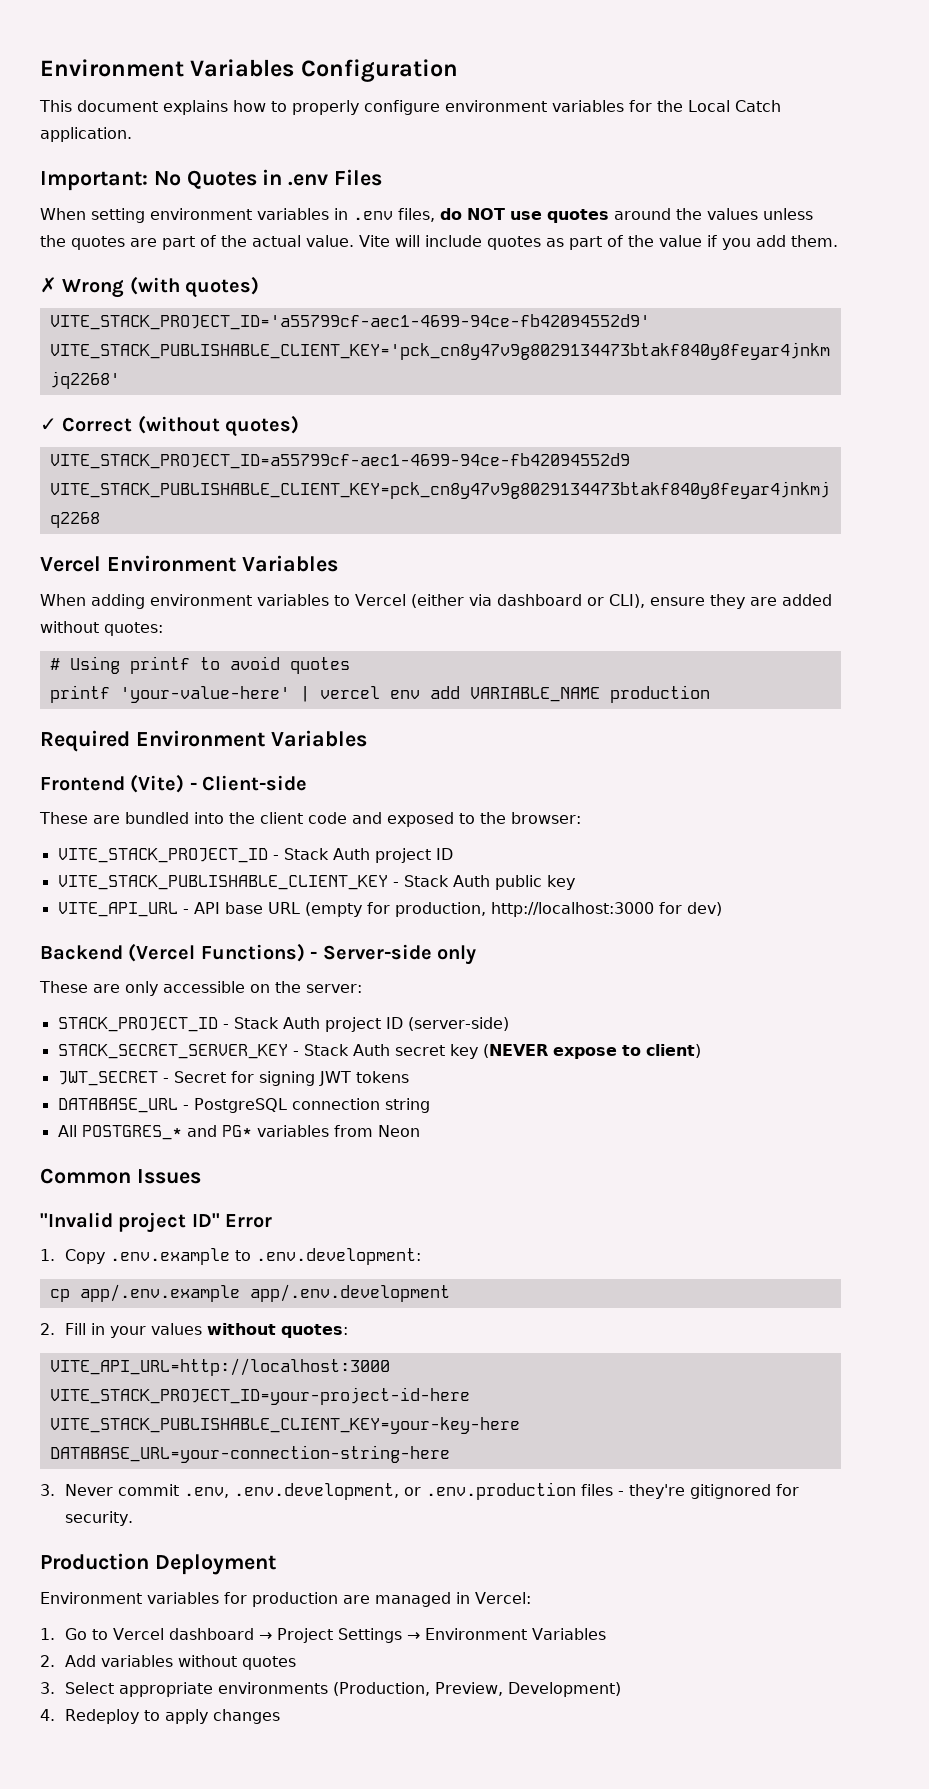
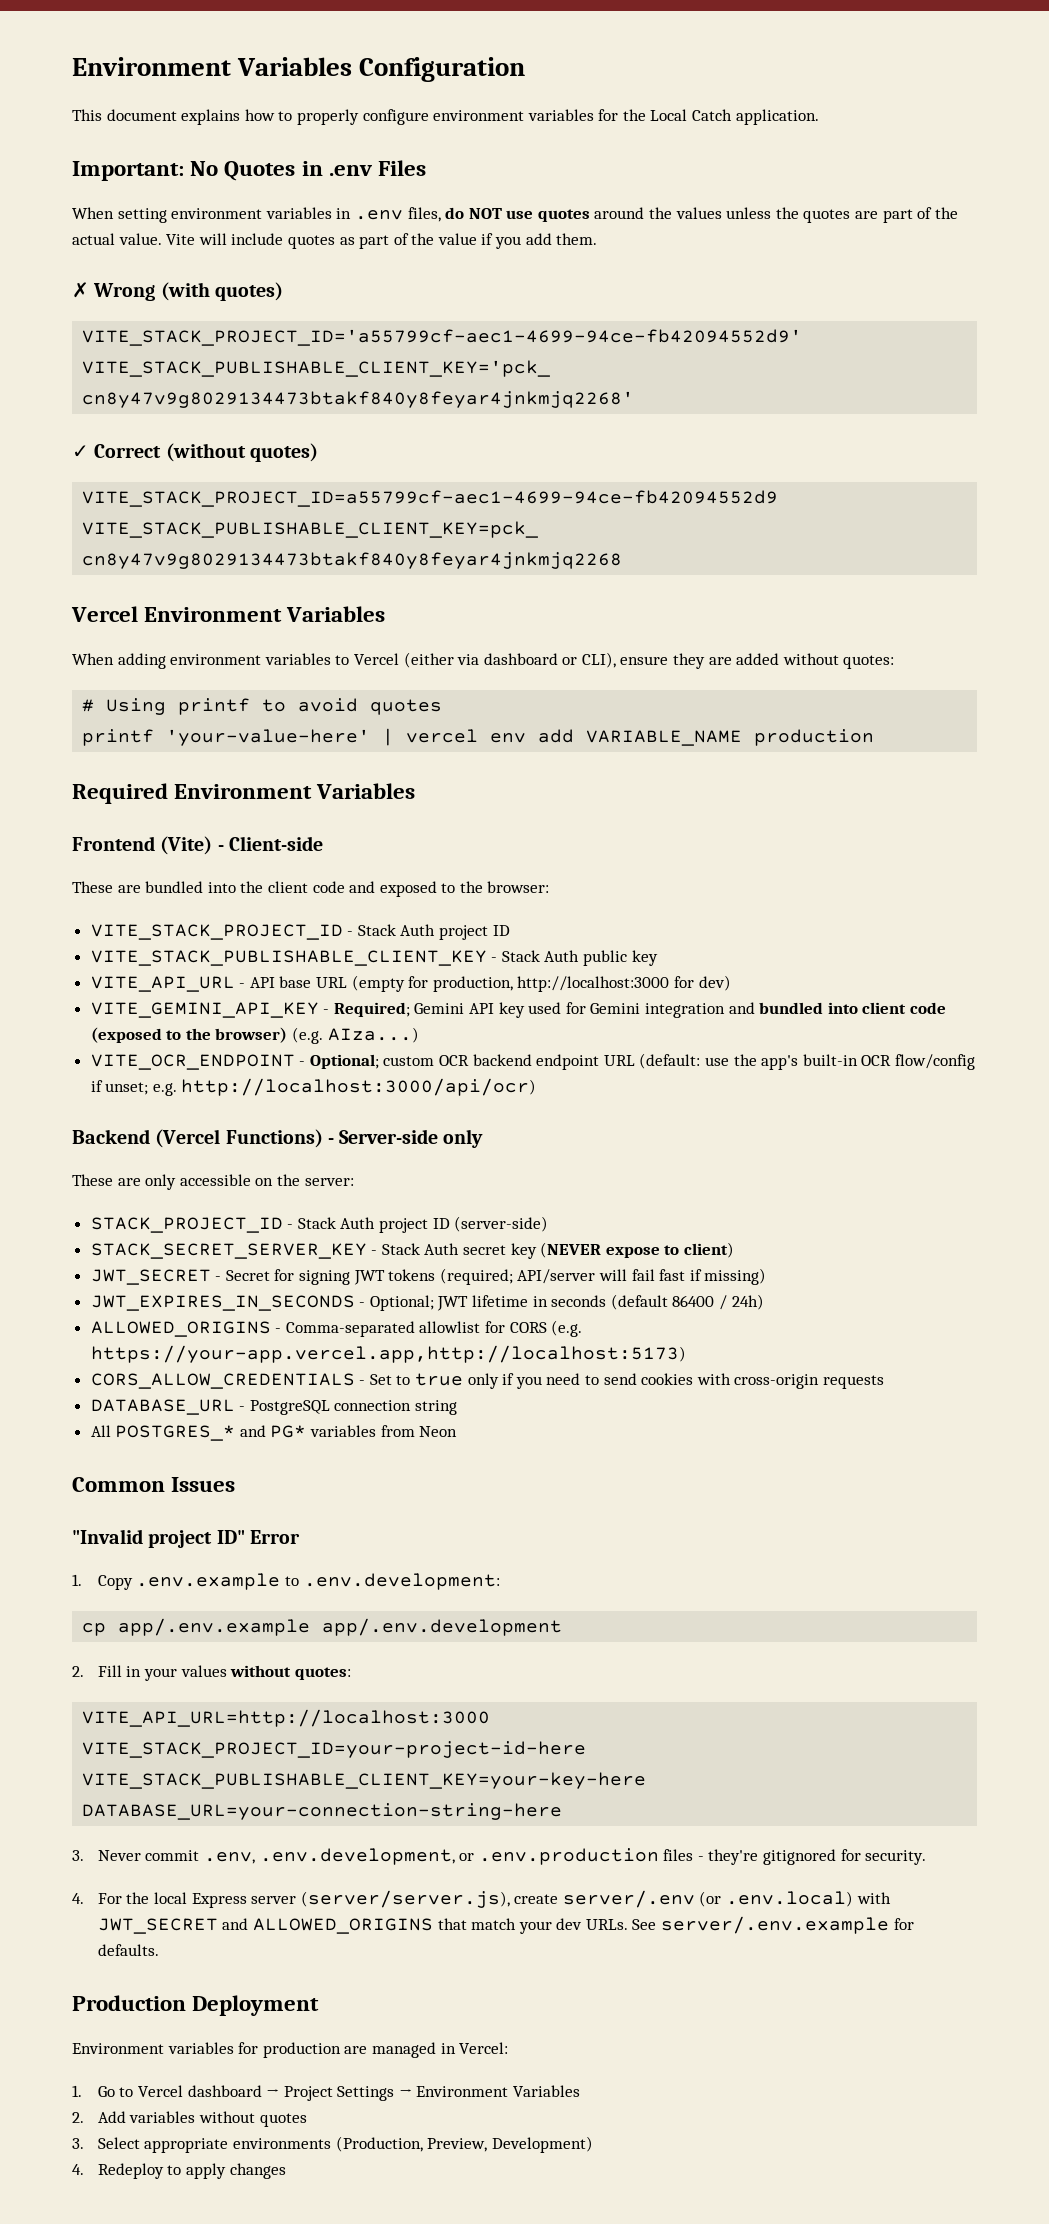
(722, 909) none -> [90,1002,946,1018] [90,1027,419,1044] [90,1053,975,1070] [90,1078,537,1096] // VITE_GEMINI_API_KEY - Required; Gemini API key used for Gemini integration and bundled into client code (exposed to the browser) (e.g. AIza...) // VITE_OCR_ENDPOINT - Optional; custom OCR backend endpoint URL (default: use the app's built-in OCR flow/config if unset; e.g. http://localhost:3000/api/ocr)
(409, 1077) none -> [439,1268,767,1285] [90,1294,764,1311] [90,1320,583,1337] [90,1345,686,1363] [90,1373,884,1389] (required; API/server will fail fast if missing) // JWT_EXPIRES_IN_SECONDS - Optional; JWT lifetime in seconds (default 86400 / 24h) // ALLOWED_ORIGINS - Comma-separated allowlist for CORS (e.g. https://your-app.vercel.app,http://localhost:5173) // CORS_ALLOW_CREDENTIALS - Set to true only if you need to send cookies with cross-origin requests
(133, 1518) none -> [72,1890,891,1908] [97,1916,914,1934] [97,1944,159,1956] // 4. For the local Express server (server/server.js), create server/.env (or .env.local) with JWT_SECRET and ALLOWED_ORIGINS that match your dev URLs. See server/.env.example for defaults.

